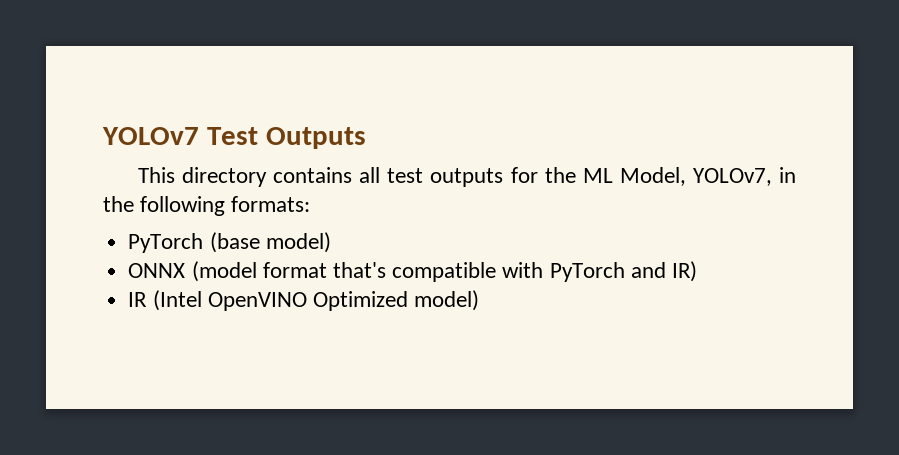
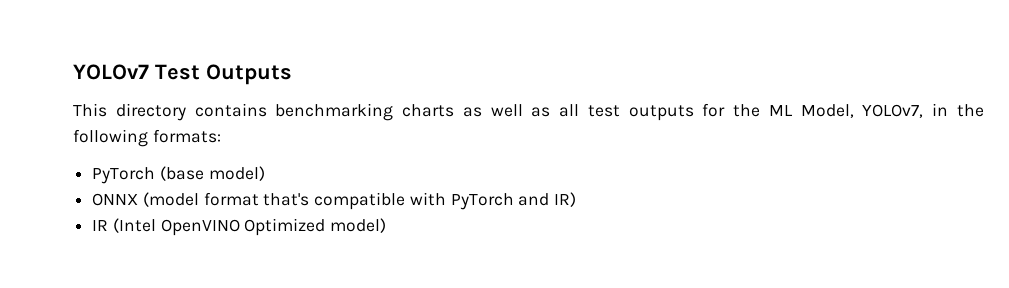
(353, 175) none -> [275,103,551,121] benchmarking charts as well as

